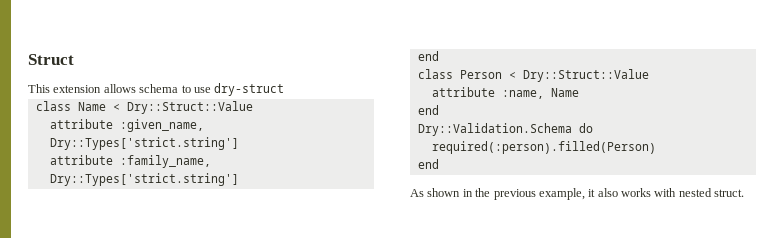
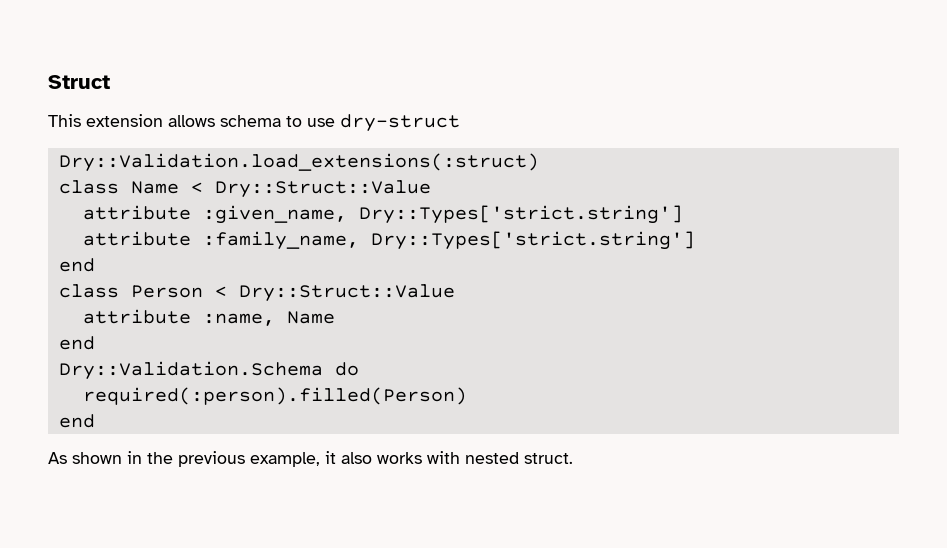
(285, 89) none -> [58,153,539,172] // Dry::Validation.load_extensions(:struct)

